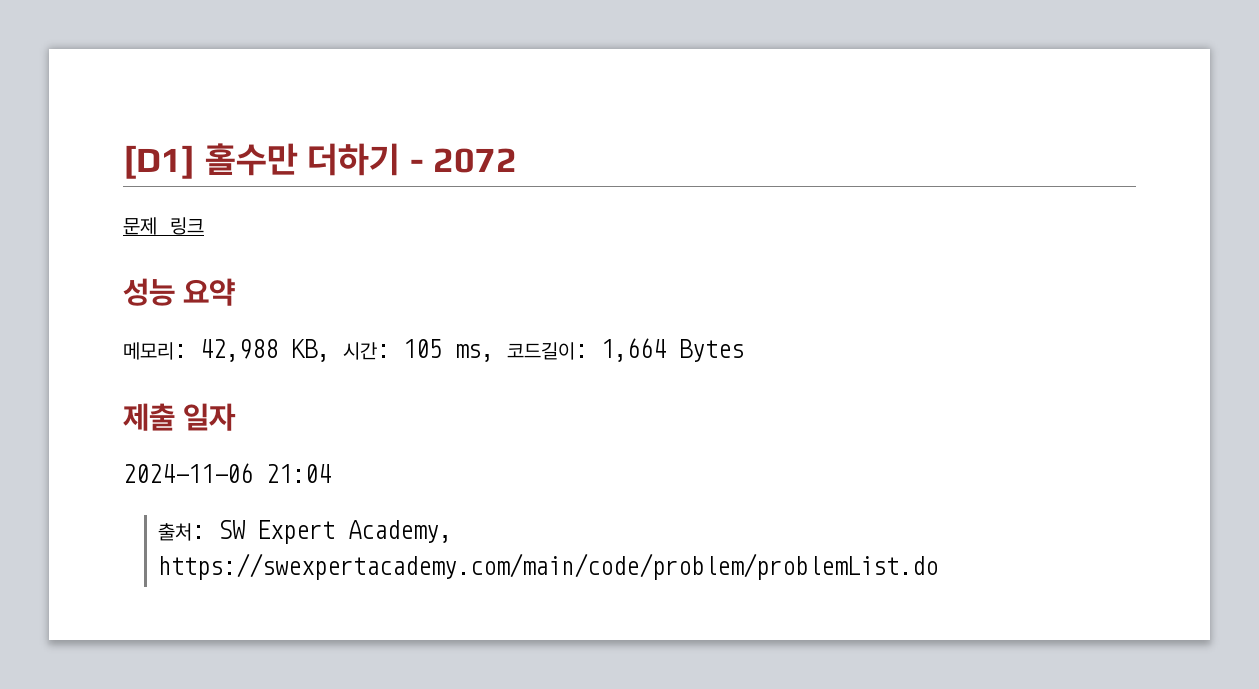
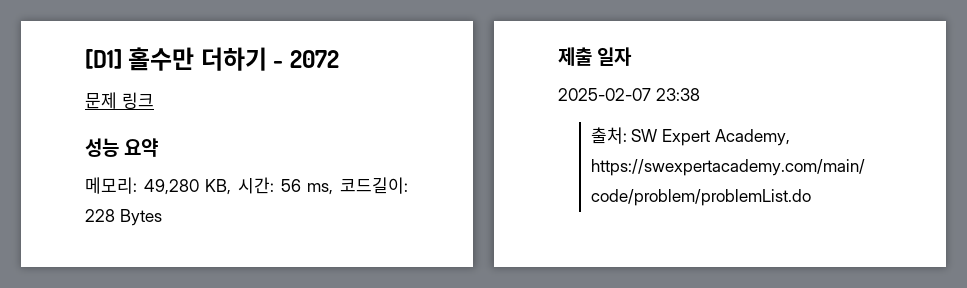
[200,339,278,362] 42,988 -> [143,179,199,195] 49,280
[403,339,442,358] 105 -> [280,179,301,192] 56
[601,338,666,362] 1,664 -> [85,209,115,222] 228
[123,463,331,483] 2024-11-06 21:04 -> [558,88,700,101] 2025-02-07 23:38

